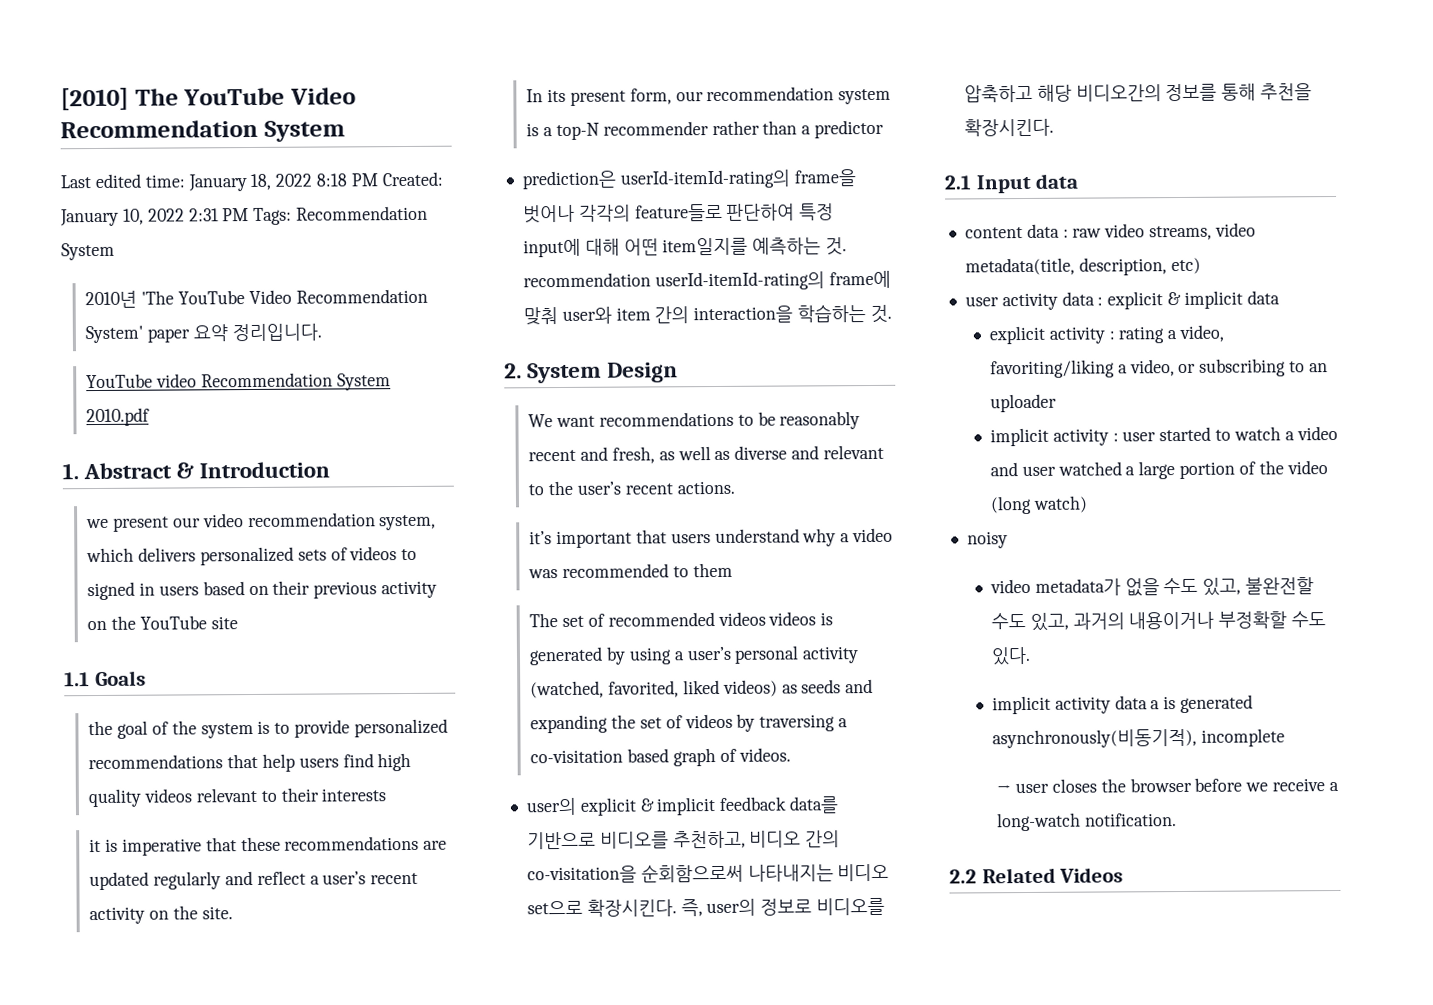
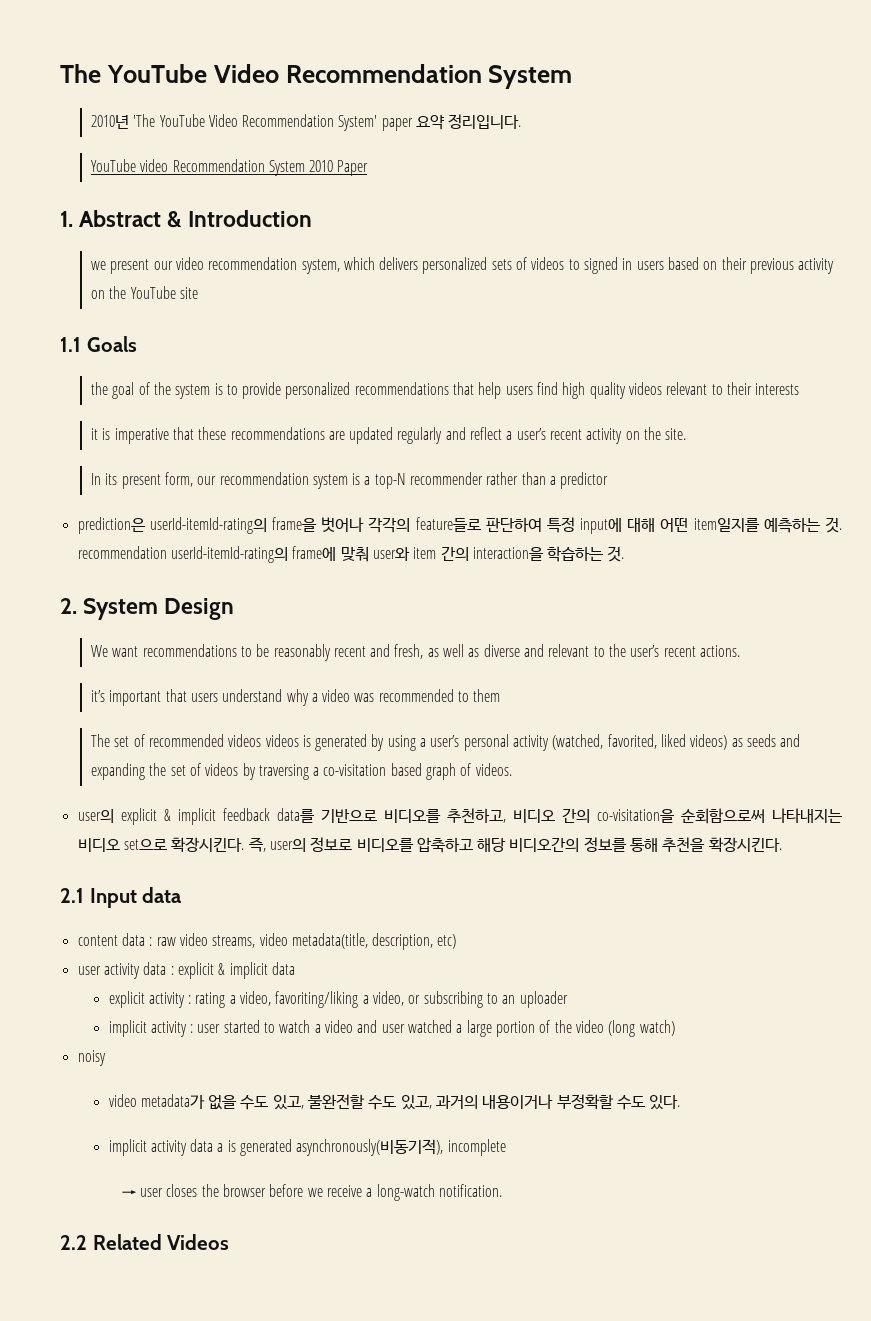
[60,87,129,111] [2010] -> (60, 73) none
[60,171,443,192] [60,205,429,227] [61,242,115,261] // Last edited time: January 18, 2022 8:18 PM Created: January 10, 2022 2:31 PM Tags: Recommendation System -> (573, 77) none
[86,407,151,427] 2010.pdf -> [309,160,369,176] 2010 Paper

